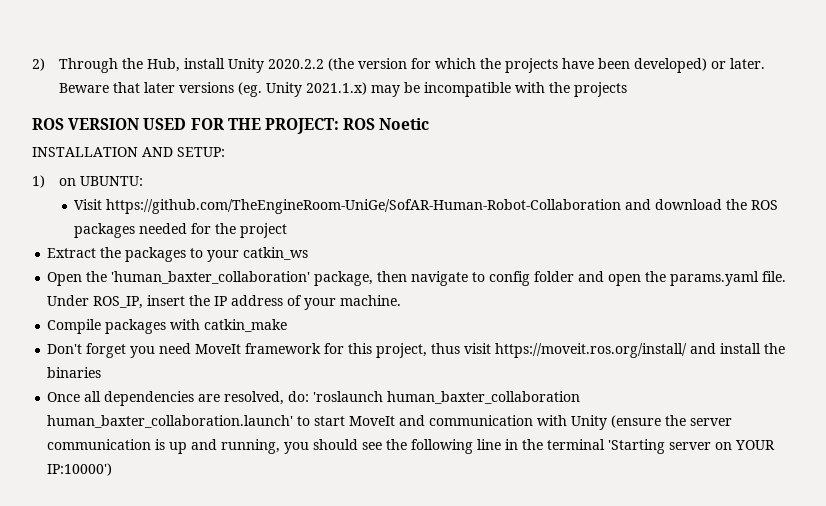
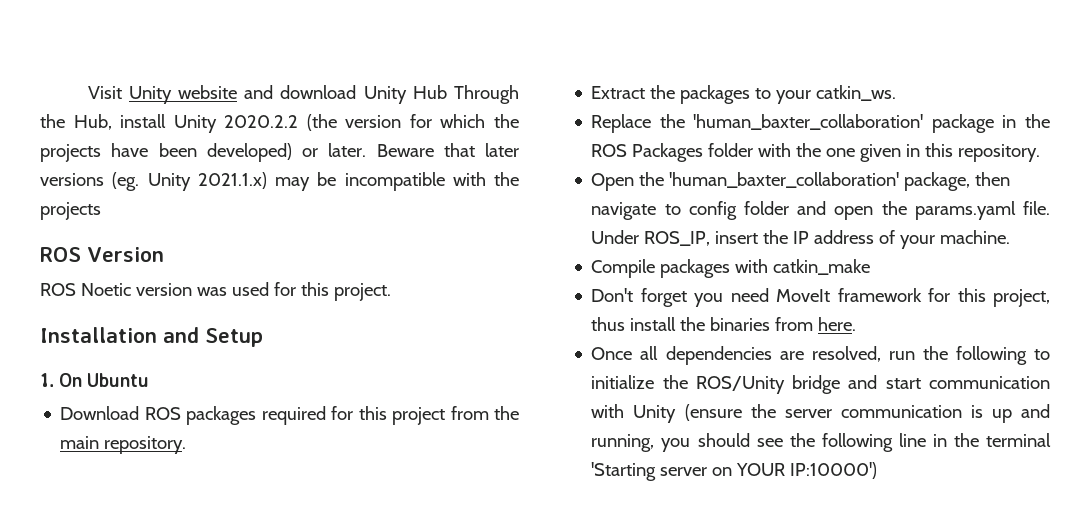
[32,58,45,71] 2) -> [87,85,447,104] Visit Unity website and download Unity Hub
[68,118,430,134] [32,147,225,157] [32,175,143,188] [74,199,779,214] [74,223,288,238] VERSION USED FOR THE PROJECT: ROS Noetic // INSTALLATION AND SETUP: // 1) on UBUNTU: // Visit https://github.com/TheEngineRoom-UniGe/SofAR-Human-Robot-Collaboration and download the ROS packages needed for the project -> [87,247,164,262] [40,282,391,301] [40,327,263,347] [40,373,150,387] [60,406,519,425] [60,436,187,454] Version // ROS Noetic version was used for this project. // Installation and Setup // 1. On Ubuntu // Download ROS packages required for this project from the main repository.
[243,247,309,260] catkin_ws -> [816,85,897,101] [591,114,1050,133] [591,143,1041,162] catkin_ws. // Replace the 'human_baxter_collaboration' package in the ROS Packages folder with the one given in this repository.
[464,343,717,358] visit https://moveit.ros.org/install/ and -> (626, 324) none
(102, 372) none -> [775,317,857,331] from here.
[288,391,581,404] [47,415,426,428] do: 'roslaunch human_baxter_collaboration human_baxter_collaboration.launch' to start MoveIt and -> [888,346,1050,365] [591,375,921,394] run the following to initialize the ROS/Unity bridge and start

